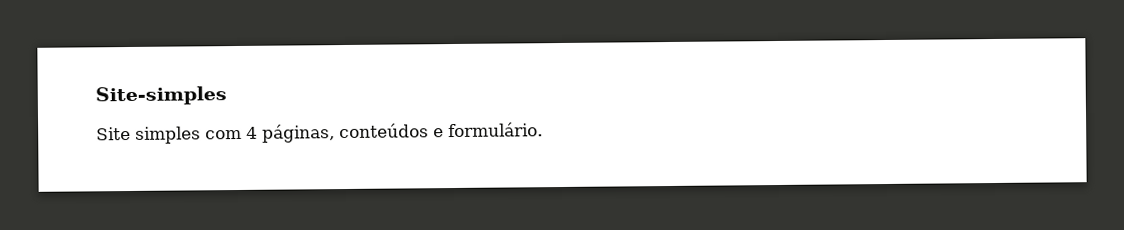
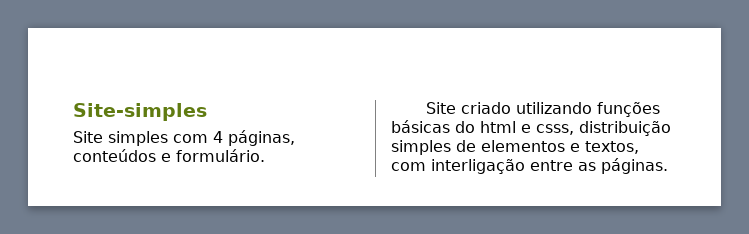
(543, 130) none -> [425,102,660,117] [391,120,671,136] [391,140,639,155] [391,158,668,174] // Site criado utilizando funções básicas do html e csss, distribuição simples de elementos e textos, com interligação entre as páginas.

